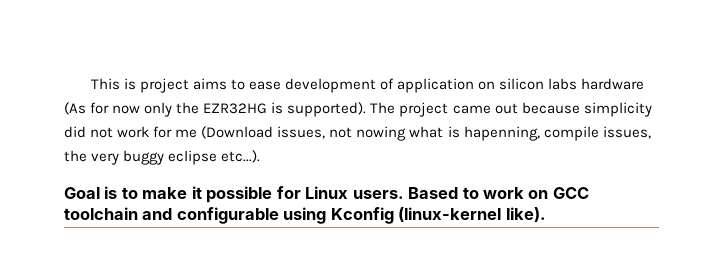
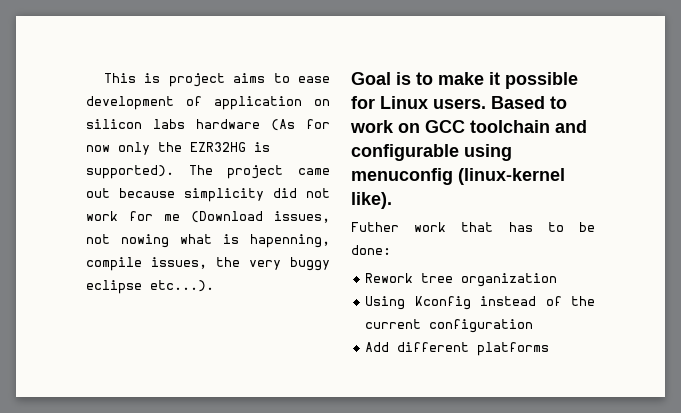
[330,207,394,224] Kconfig -> [351,168,453,185] menuconfig
(546, 214) none -> [351,222,595,232] [351,245,391,255] [365,273,558,287] [365,296,595,310] [365,319,534,333] [365,342,550,356] // Futher work that has to be done: // Rework tree organization // Using Kconfig instead of the current configuration // Add different platforms

